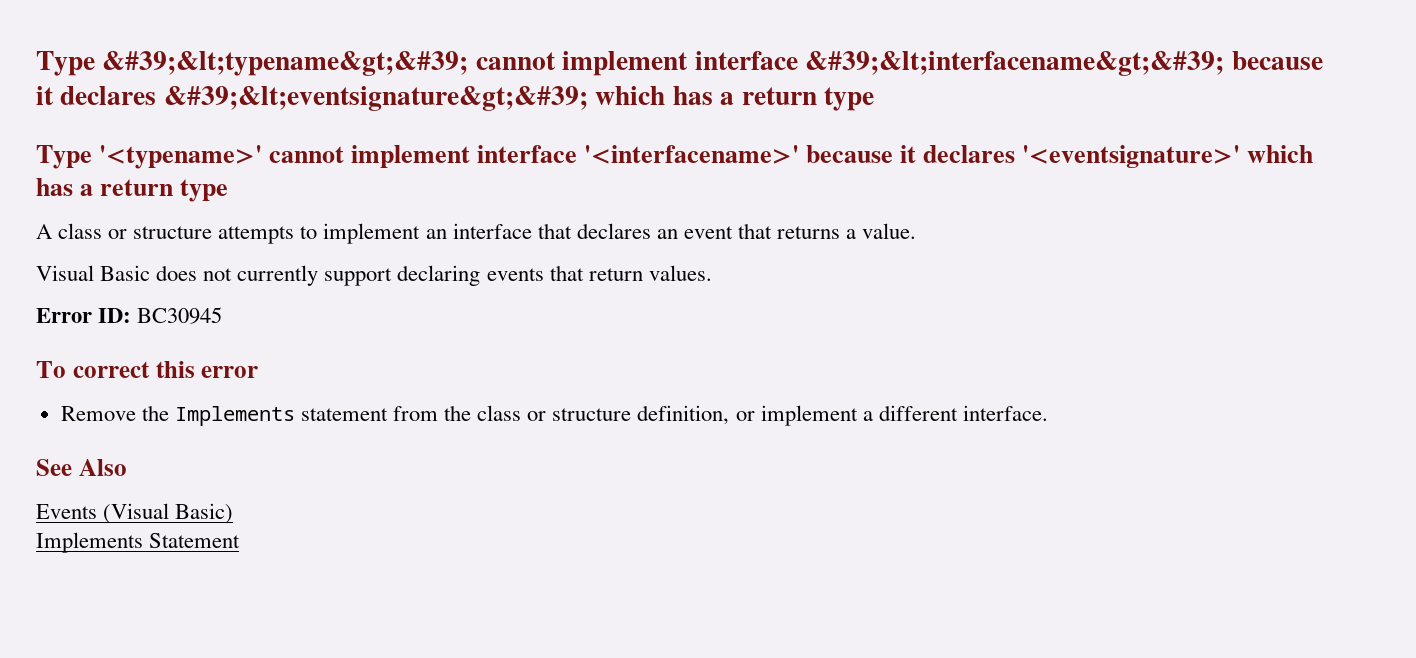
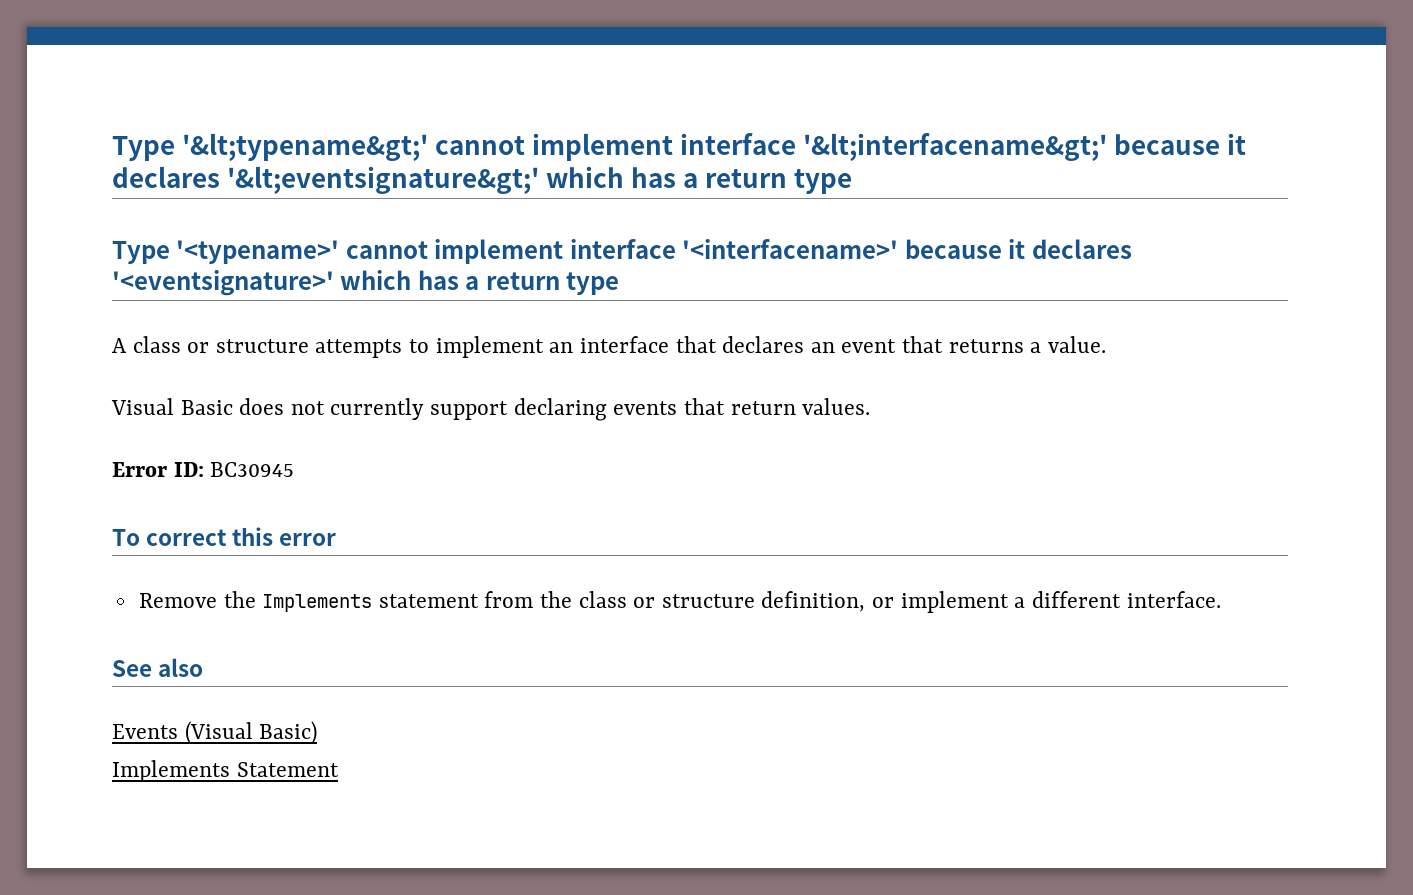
[36,51,1323,76] [36,86,588,111] Type &#39;&lt;typename&gt;&#39; cannot implement interface &#39;&lt;interfacename&gt;&#39; because it declares &#39;&lt;eventsignature&gt;&#39; -> [112,133,1247,161] [112,166,540,194] Type '&lt;typename&gt;' cannot implement interface '&lt;interfacename&gt;' because it declares '&lt;eventsignature&gt;'
[78,459,127,476] Also -> [158,658,204,677] also

